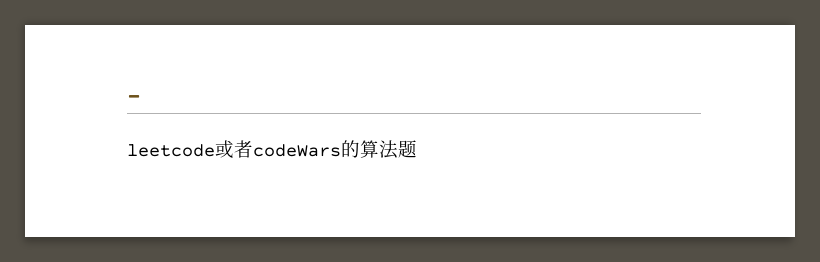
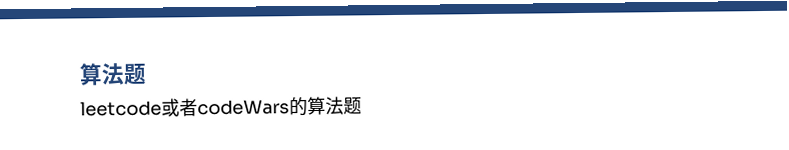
[127,95,141,103] - -> [79,62,147,86] 算法题

